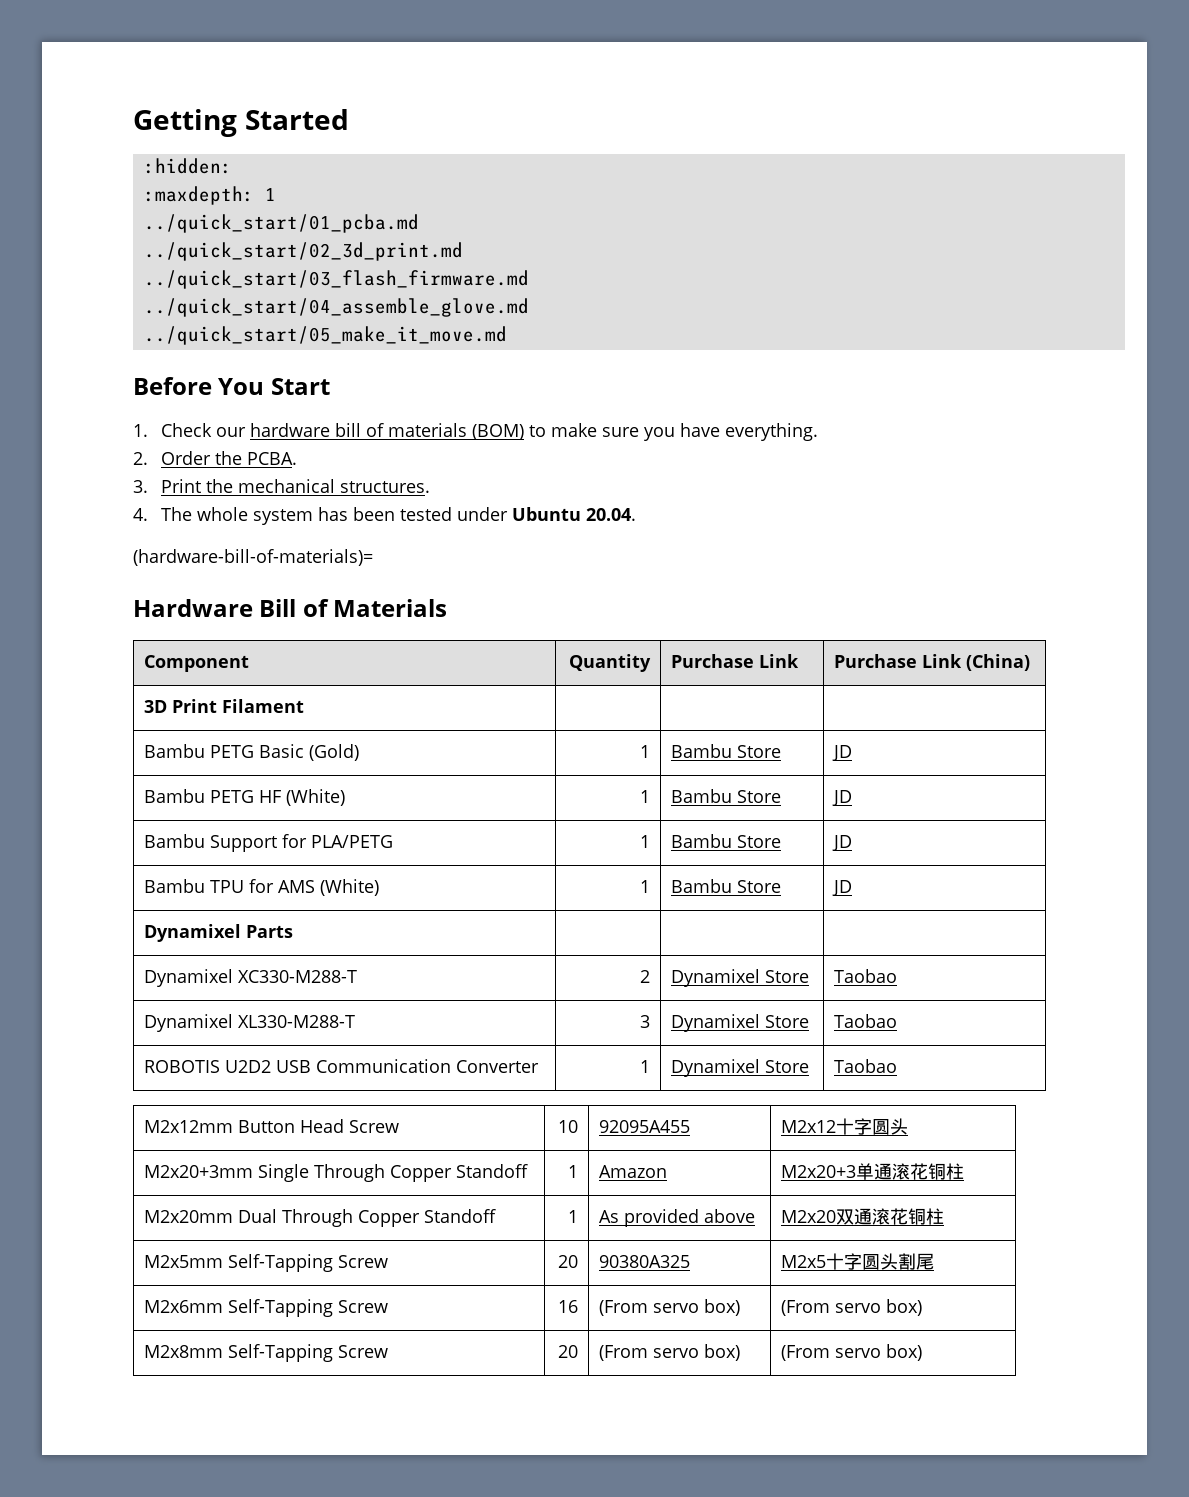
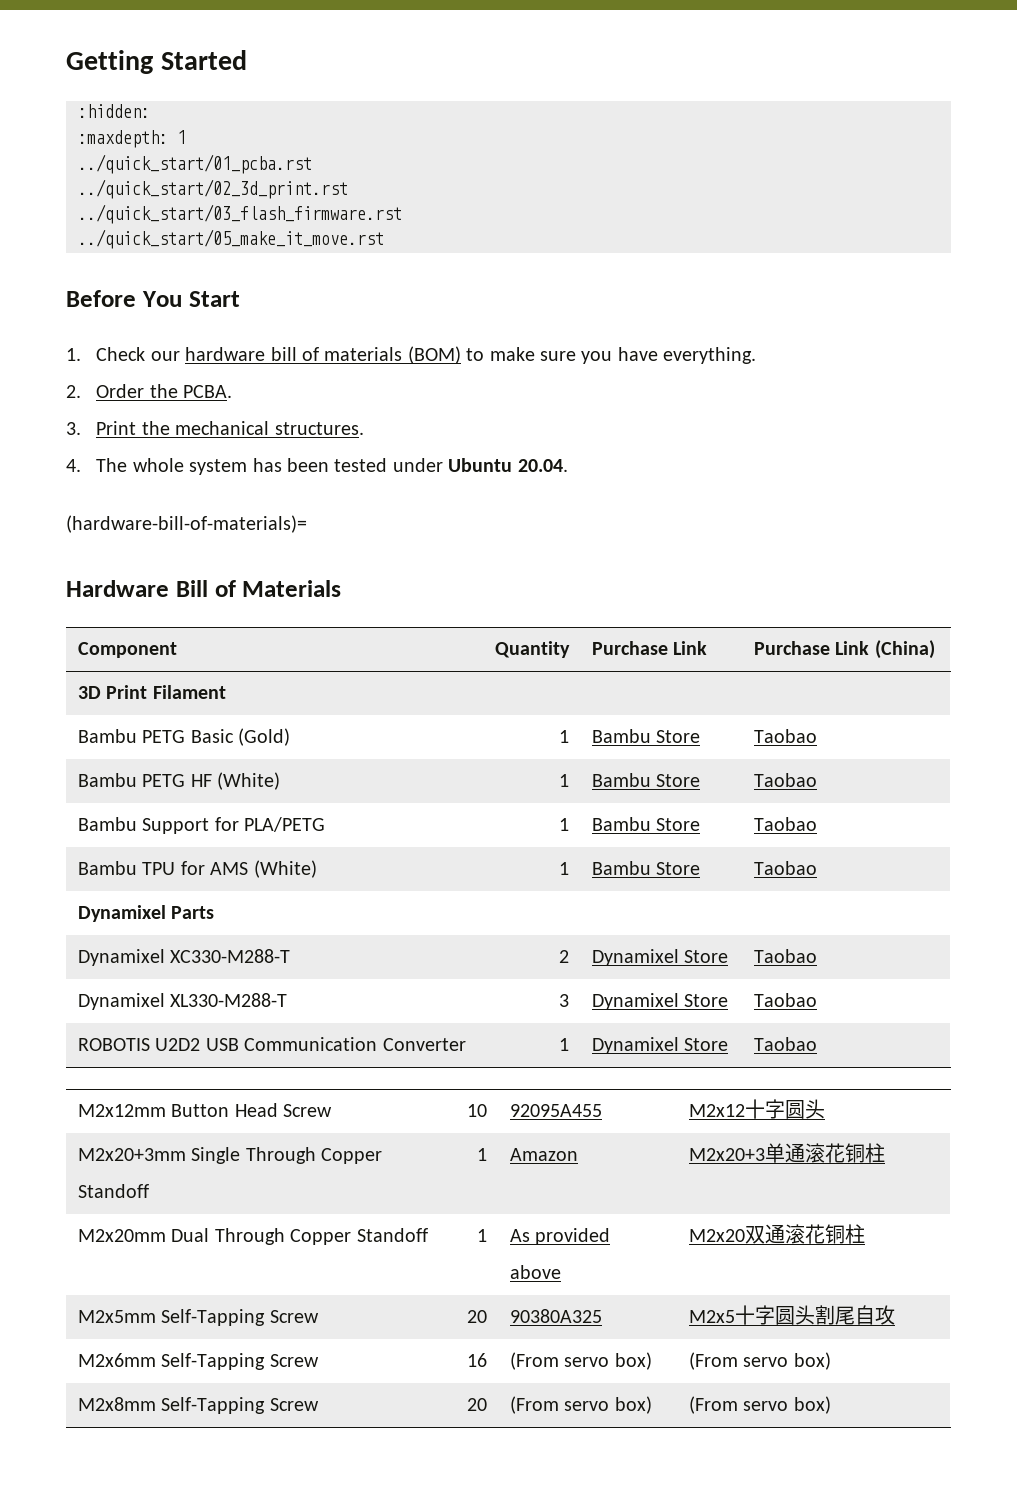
[143,214,419,233] [143,242,463,261] [143,270,529,289] [143,298,529,317] [143,326,507,345] ../quick_start/01_pcba.md // ../quick_start/02_3d_print.md // ../quick_start/03_flash_firmware.md // ../quick_start/04_assemble_glove.md // ../quick_start/05_make_it_move.md -> [78,154,312,174] [78,179,348,199] [78,204,402,224] [78,229,384,249] ../quick_start/01_pcba.rst // ../quick_start/02_3d_print.rst // ../quick_start/03_flash_firmware.rst // ../quick_start/05_make_it_move.rst
[832,745,853,761] JD -> [753,729,817,743] Taobao
[832,790,853,806] JD -> [753,773,817,787] Taobao
[832,835,853,851] JD -> [753,817,817,831] Taobao
[832,880,853,896] JD -> [753,861,817,875] Taobao
(935, 1261) none -> [854,1305,895,1325] 自攻

